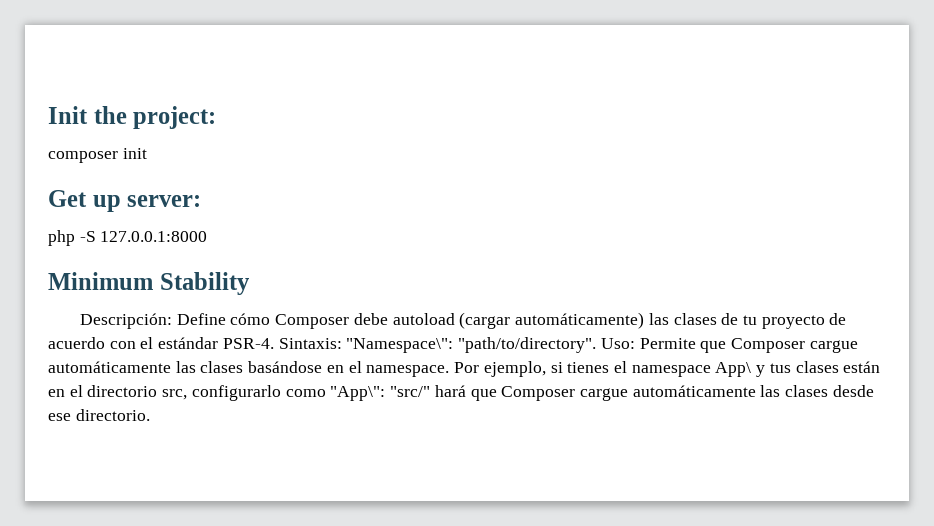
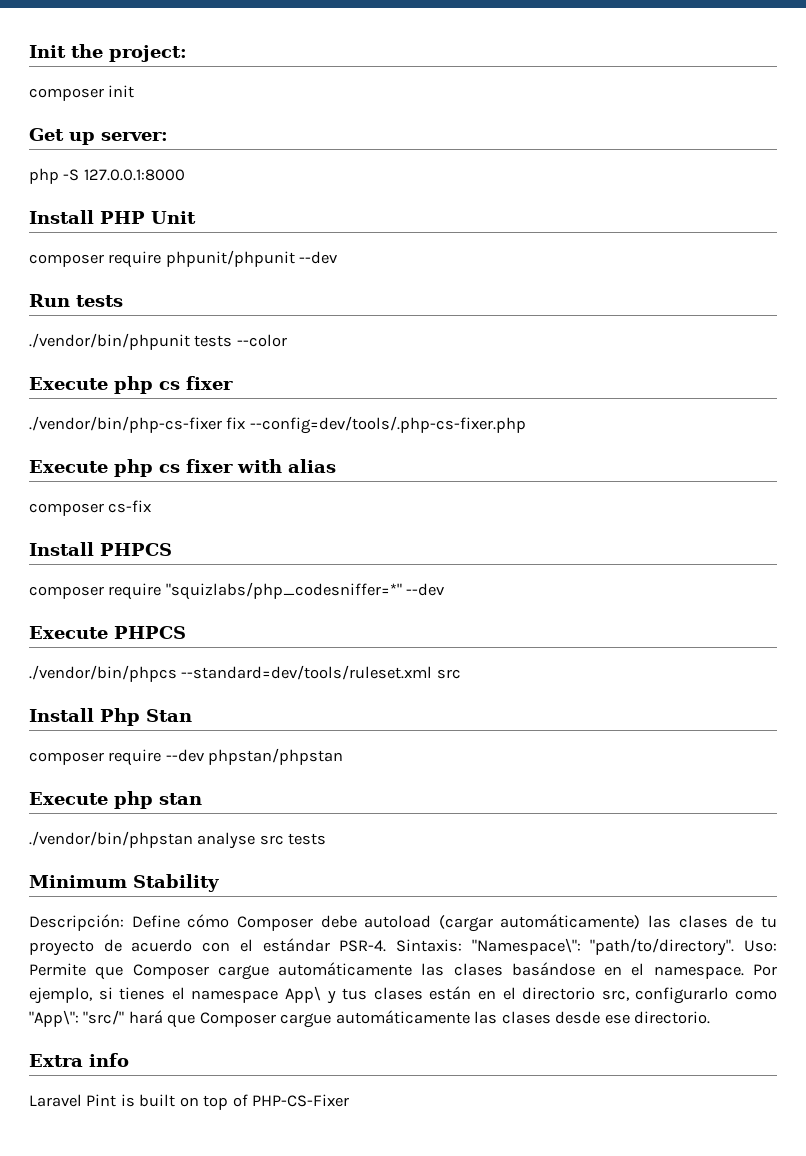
(208, 236) none -> [29,210,196,224] [29,250,338,268] [29,294,123,307] [29,333,287,350] [29,376,233,394] [29,416,526,434] [29,459,336,477] [29,500,152,516] [29,542,172,556] [29,582,445,600] [29,626,186,639] [29,665,461,682] [29,708,192,726] [29,748,344,766] [29,791,202,809] [29,831,327,849] // Install PHP Unit // composer require phpunit/phpunit --dev // Run tests // ./vendor/bin/phpunit tests --color // Execute php cs fixer // ./vendor/bin/php-cs-fixer fix --config=dev/tools/.php-cs-fixer.php // Execute php cs fixer with alias // composer cs-fix // Install PHPCS // composer require "squizlabs/php_codesniffer=*" --dev // Execute PHPCS // ./vendor/bin/phpcs --standard=dev/tools/ruleset.xml src // Install Php Stan // composer require --dev phpstan/phpstan // Execute php stan // ./vendor/bin/phpstan analyse src tests
(150, 415) none -> [29,1053,129,1067] [29,1094,350,1110] // Extra info // Laravel Pint is built on top of PHP-CS-Fixer

